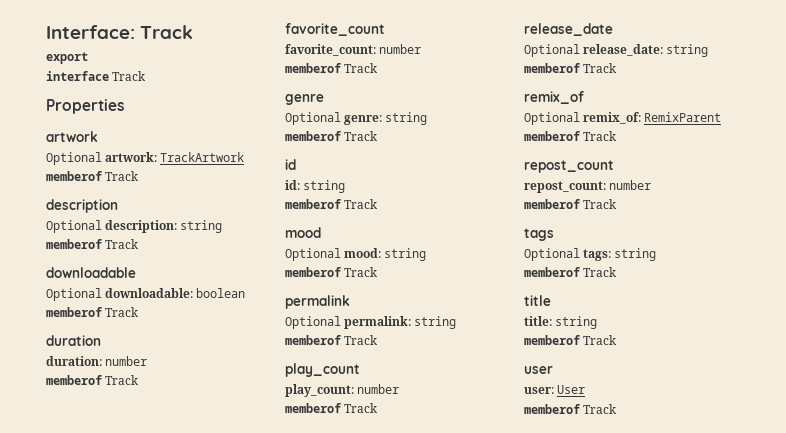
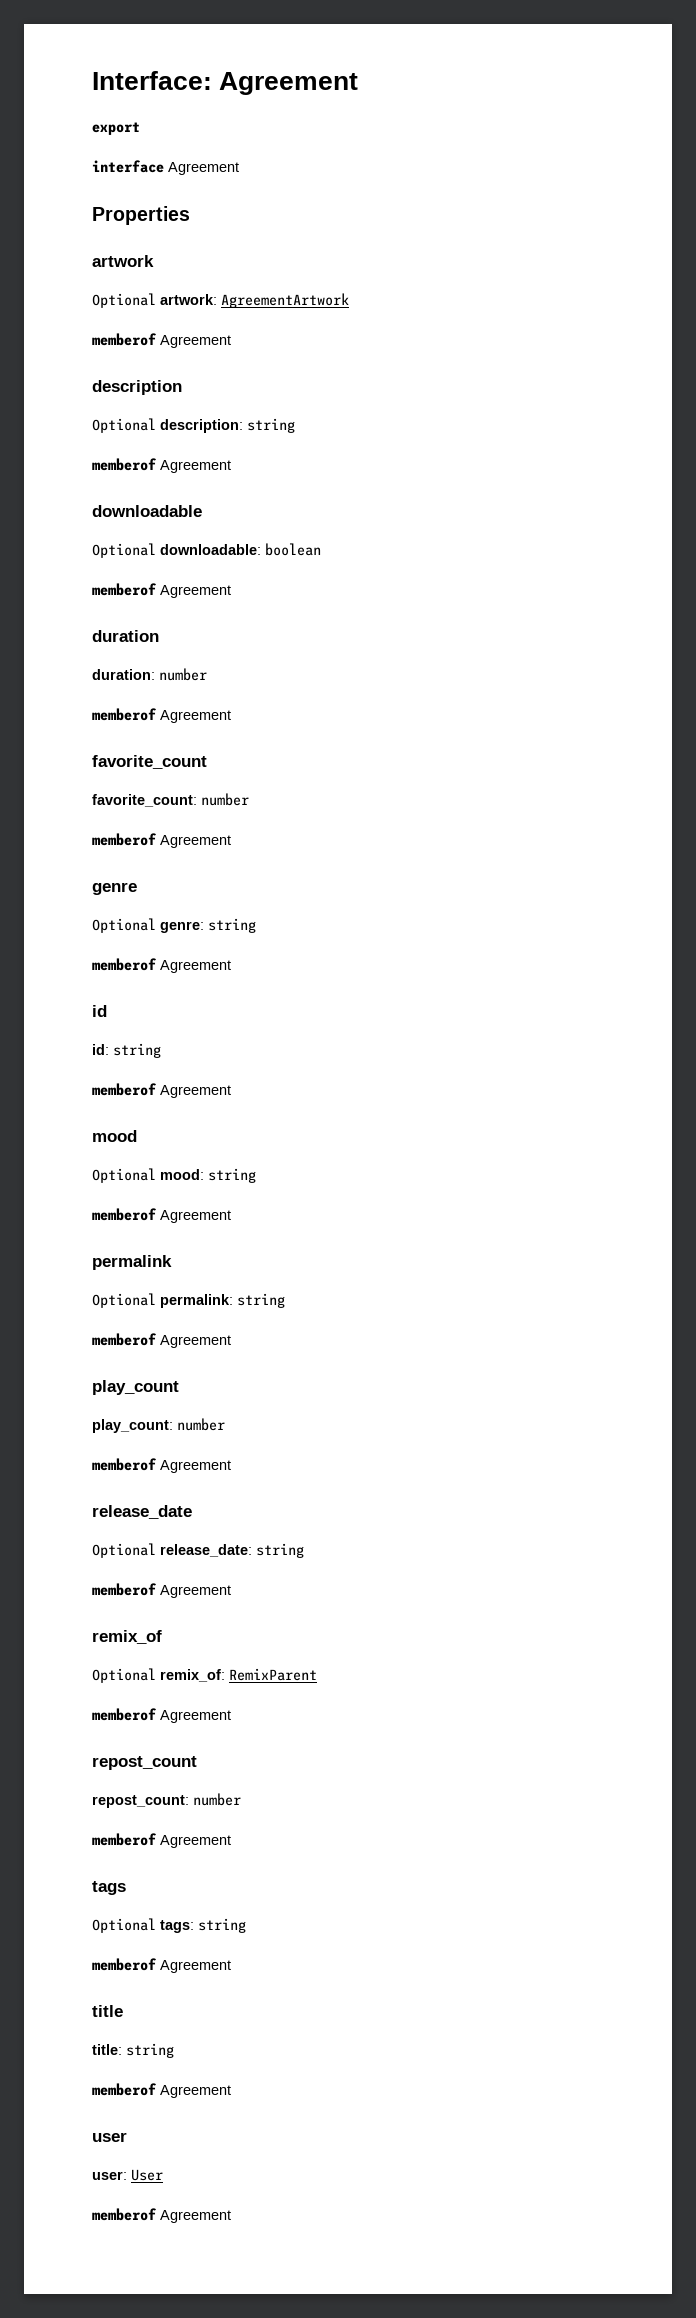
[140,25,194,39] Track -> [219,72,359,95] Agreement
[112,71,147,81] Track -> [168,162,239,175] Agreement
[160,152,245,162] [46,171,140,181] TrackArtwork // memberof Track -> [221,293,349,308] [92,333,231,348] AgreementArtwork // memberof Agreement
[105,239,140,249] Track -> [160,460,231,473] Agreement
[105,307,140,317] Track -> [160,585,231,598] Agreement
[105,375,140,385] Track -> [160,710,231,723] Agreement
[344,63,379,73] Track -> [160,835,231,848] Agreement
[344,131,379,141] Track -> [160,960,231,973] Agreement
[344,199,379,209] Track -> [160,1085,231,1098] Agreement
[344,267,379,277] Track -> [160,1210,231,1223] Agreement
[344,335,379,345] Track -> [160,1335,231,1348] Agreement
[344,403,379,413] Track -> [160,1460,231,1473] Agreement
[583,63,618,73] Track -> [160,1585,231,1598] Agreement
[583,131,618,141] Track -> [160,1710,231,1723] Agreement
[583,199,618,209] Track -> [160,1835,231,1848] Agreement
[583,267,618,277] Track -> [160,1960,231,1973] Agreement
[583,335,618,345] Track -> [160,2085,231,2098] Agreement
[583,404,618,414] Track -> [160,2210,231,2223] Agreement

